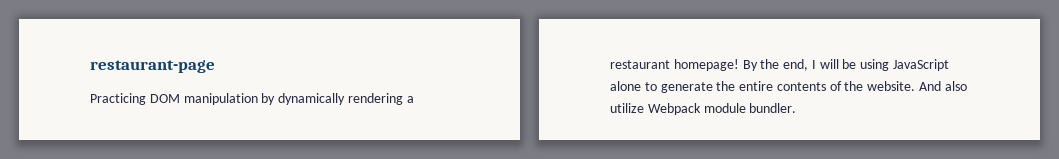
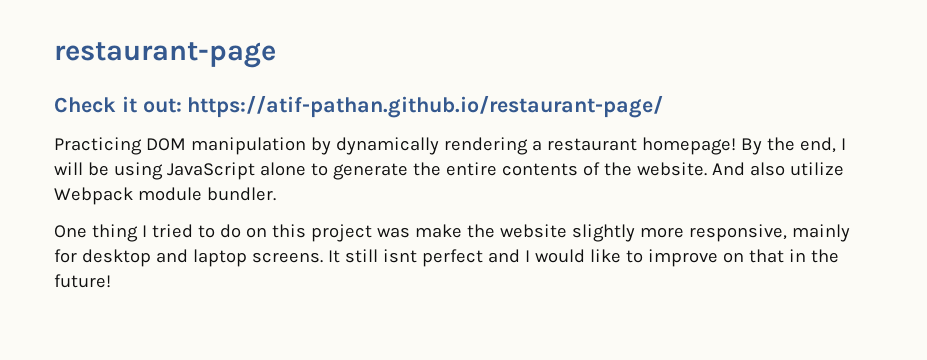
(215, 66) none -> [54,95,664,118] // Check it out: https://atif-pathan.github.io/restaurant-page/
(797, 108) none -> [54,224,850,242] [54,249,839,267] [54,274,111,288] // One thing I tried to do on this project was make the website slightly more responsive, mainly for desktop and laptop screens. It still isnt perfect and I would like to improve on that in the future!

